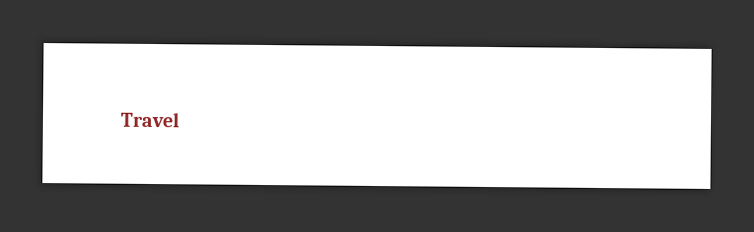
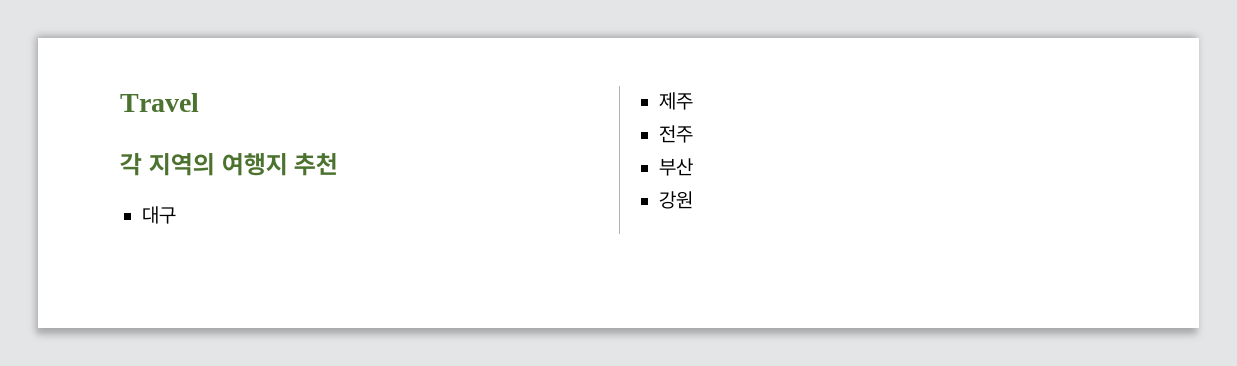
(180, 119) none -> [120,153,339,176] [142,206,176,224] [659,92,693,110] [659,125,693,143] [659,158,693,176] [659,191,693,209] // 각 지역의 여행지 추천 // 대구 // 제주 // 전주 // 부산 // 강원

